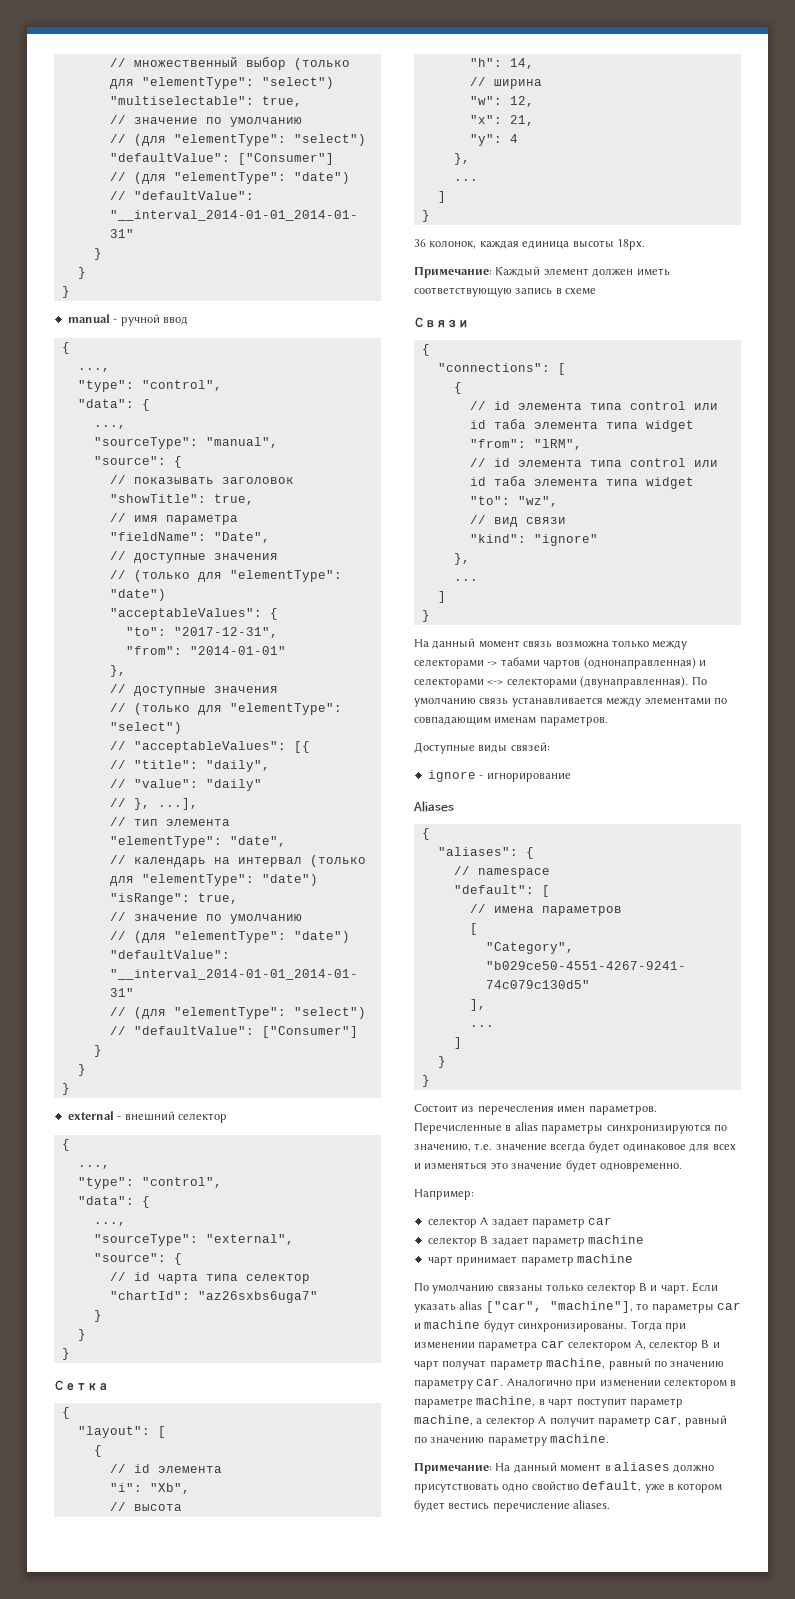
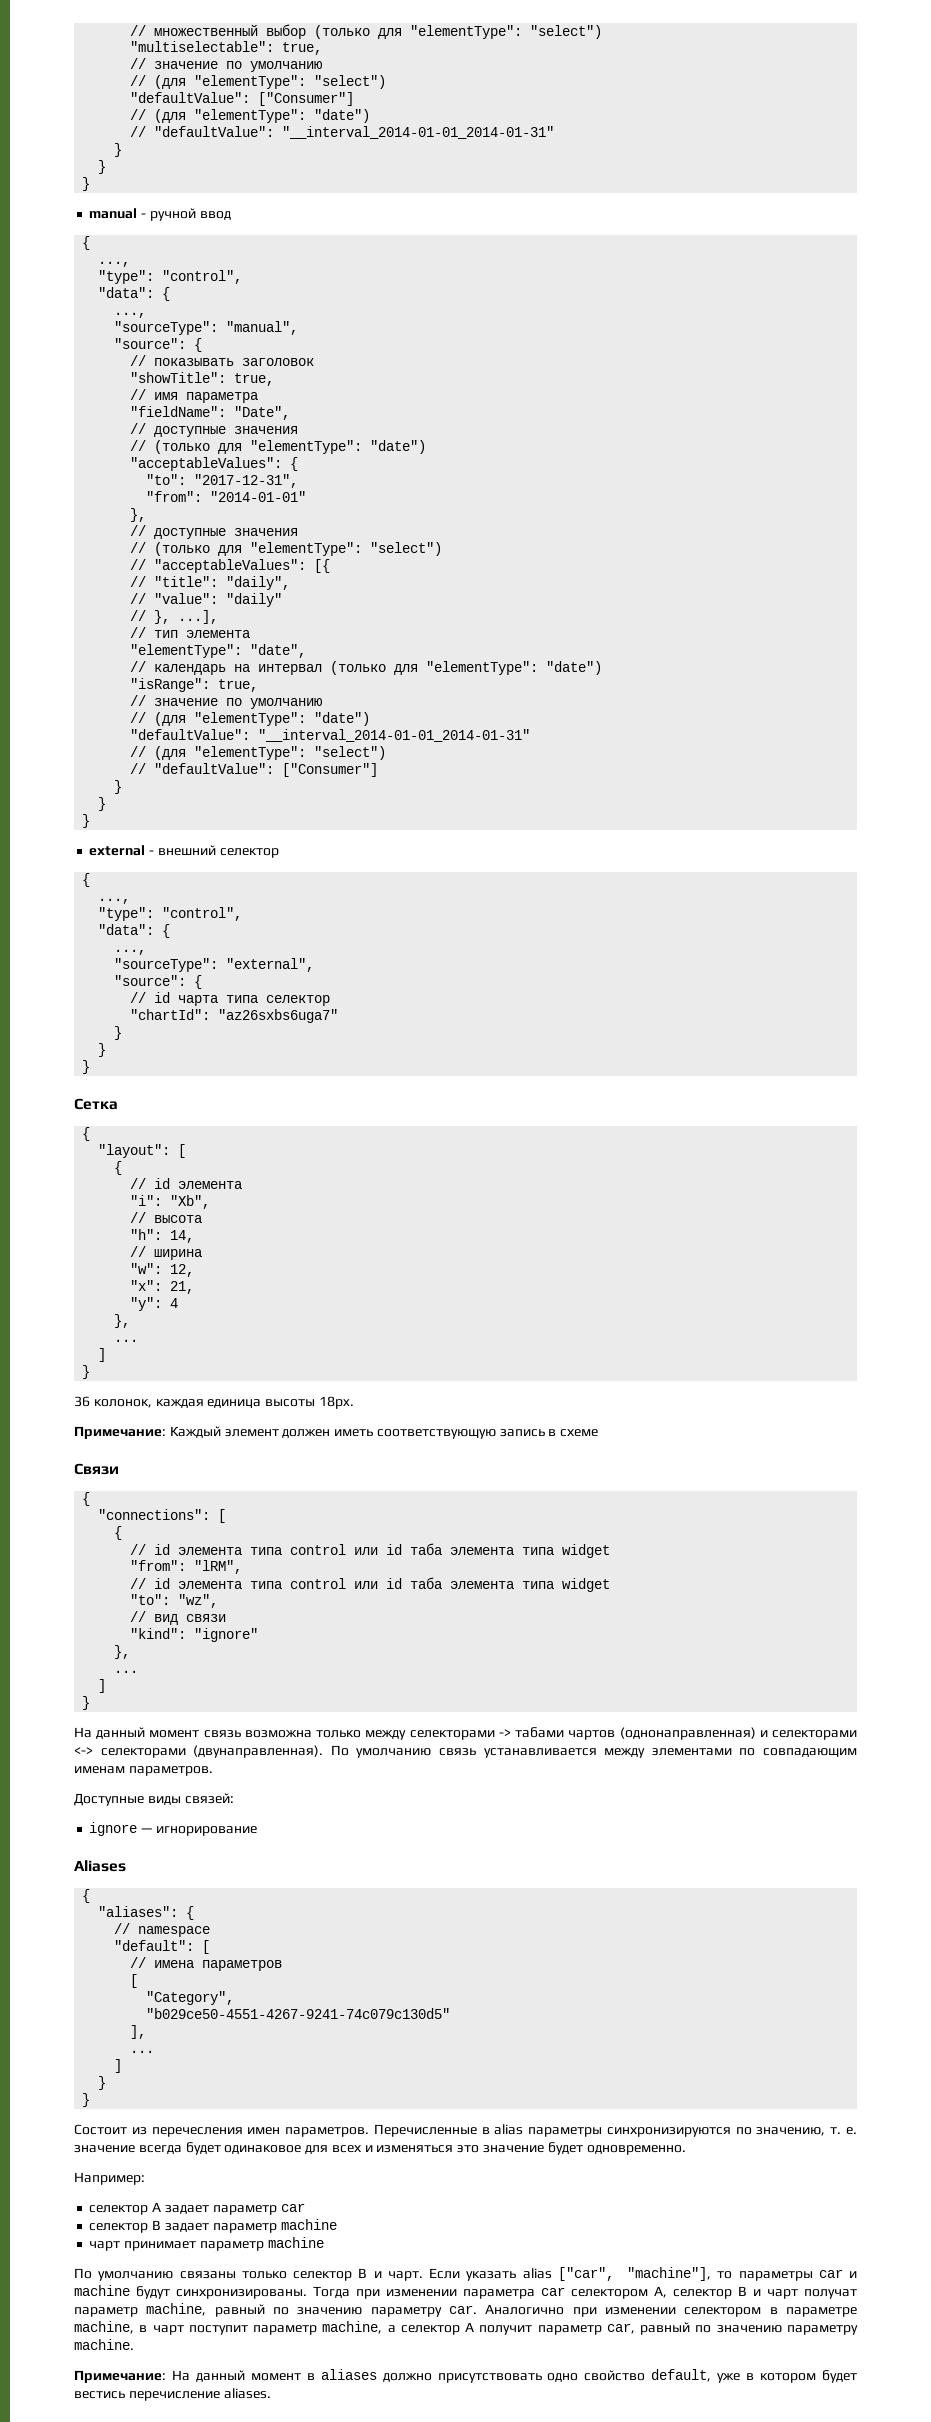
[479,775,484,779] - -> [141,1828,153,1833] —
[474,1143,493,1150] т.е. -> [830,2127,857,2135] т. е.

